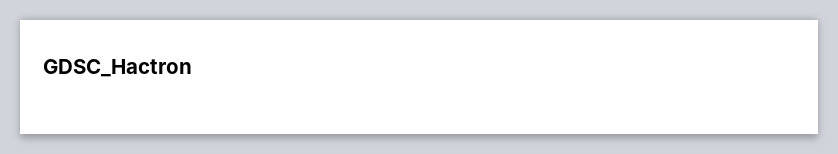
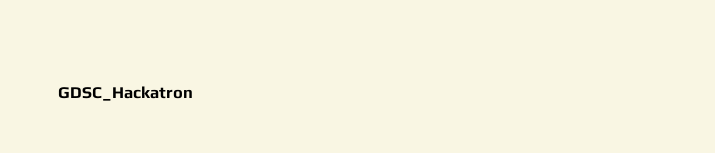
[43,59,192,77] GDSC_Hactron -> [58,86,193,101] GDSC_Hackatron

